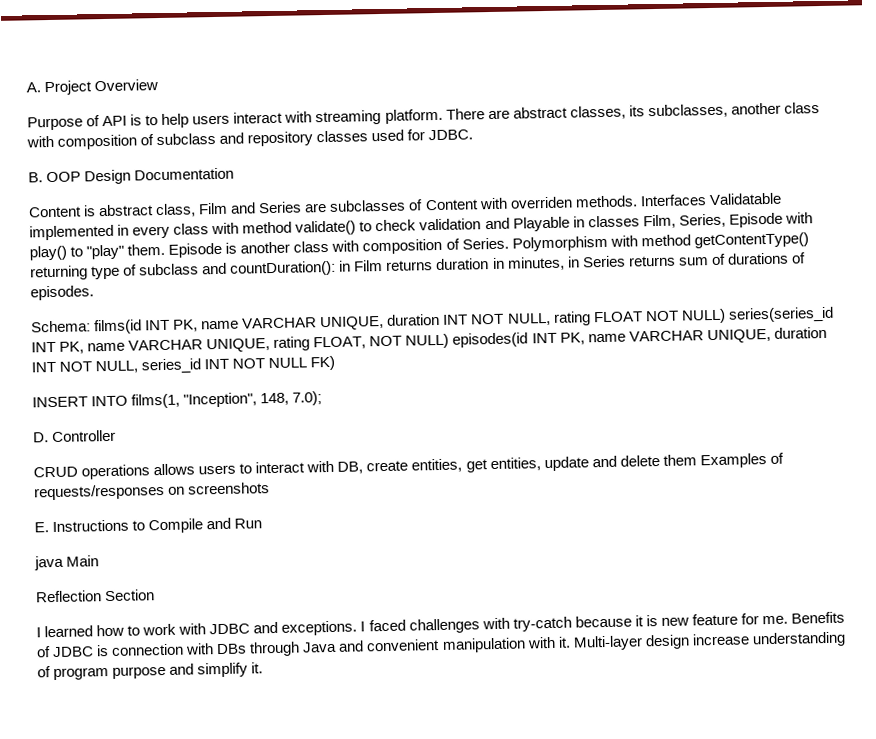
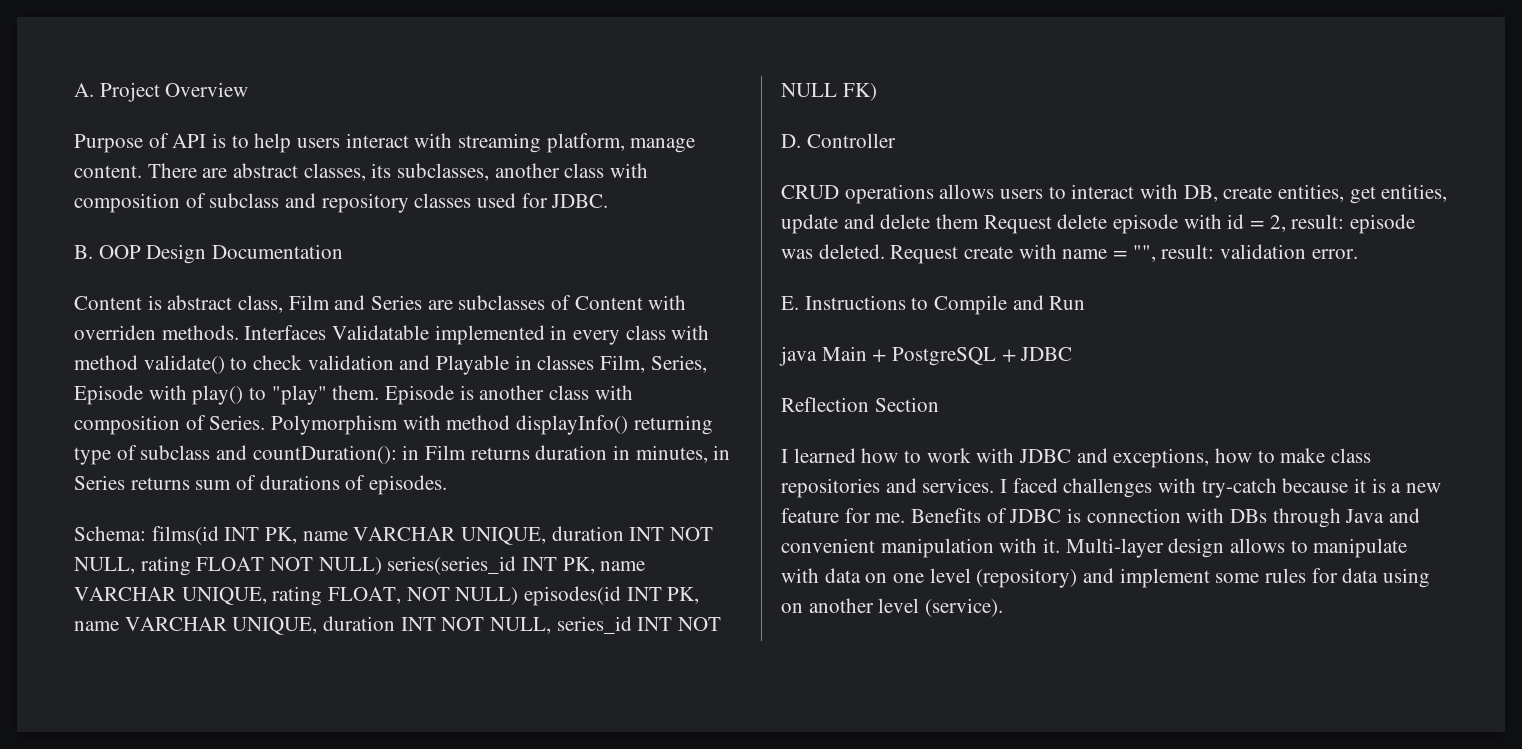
[384,108,443,124] platform. -> [546,133,696,153] [74,165,142,178] platform, manage content.
[693,232,809,249] getContentType() -> [516,415,629,435] displayInfo()
[32,391,323,409] // INSERT INTO films(1, "Inception", 148, 7.0); -> (877, 92) none
[699,452,784,469] [34,482,271,501] Examples of requests/responses on screenshots -> [983,214,1416,234] [781,244,1358,264] Request delete episode with id = 2, result: episode was deleted. Request create with name = "", result: validation error.
(100, 561) none -> [872,347,1073,366] + PostgreSQL + JDBC
[281,620,358,636] exceptions. -> [1113,448,1372,468] [781,478,995,498] exceptions, how to make class repositories and services.
(658, 621) none -> [1391,483,1402,493] a
[691,631,846,648] [37,662,264,681] increase understanding of program purpose and simplify it. -> [1230,538,1408,558] [781,568,1431,588] [781,598,1004,617] allows to manipulate with data on one level (repository) and implement some rules for data using on another level (service).

